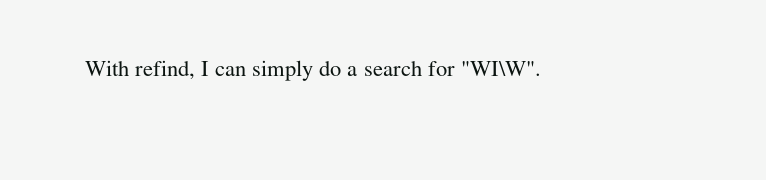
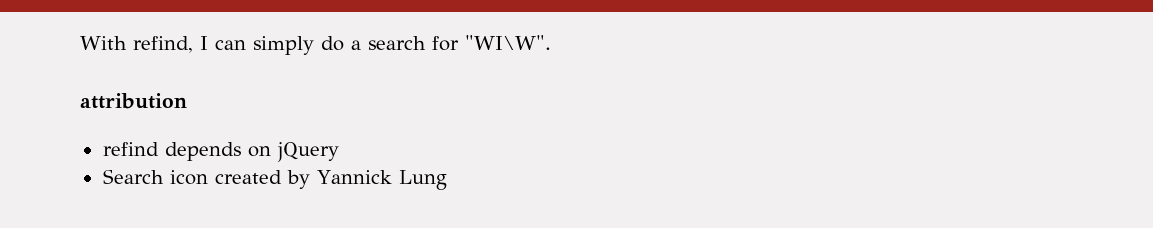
(541, 68) none -> [80,93,187,109] [102,142,339,162] [102,169,447,190] // attribution // refind depends on jQuery // Search icon created by Yannick Lung

